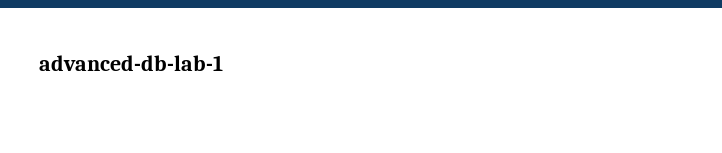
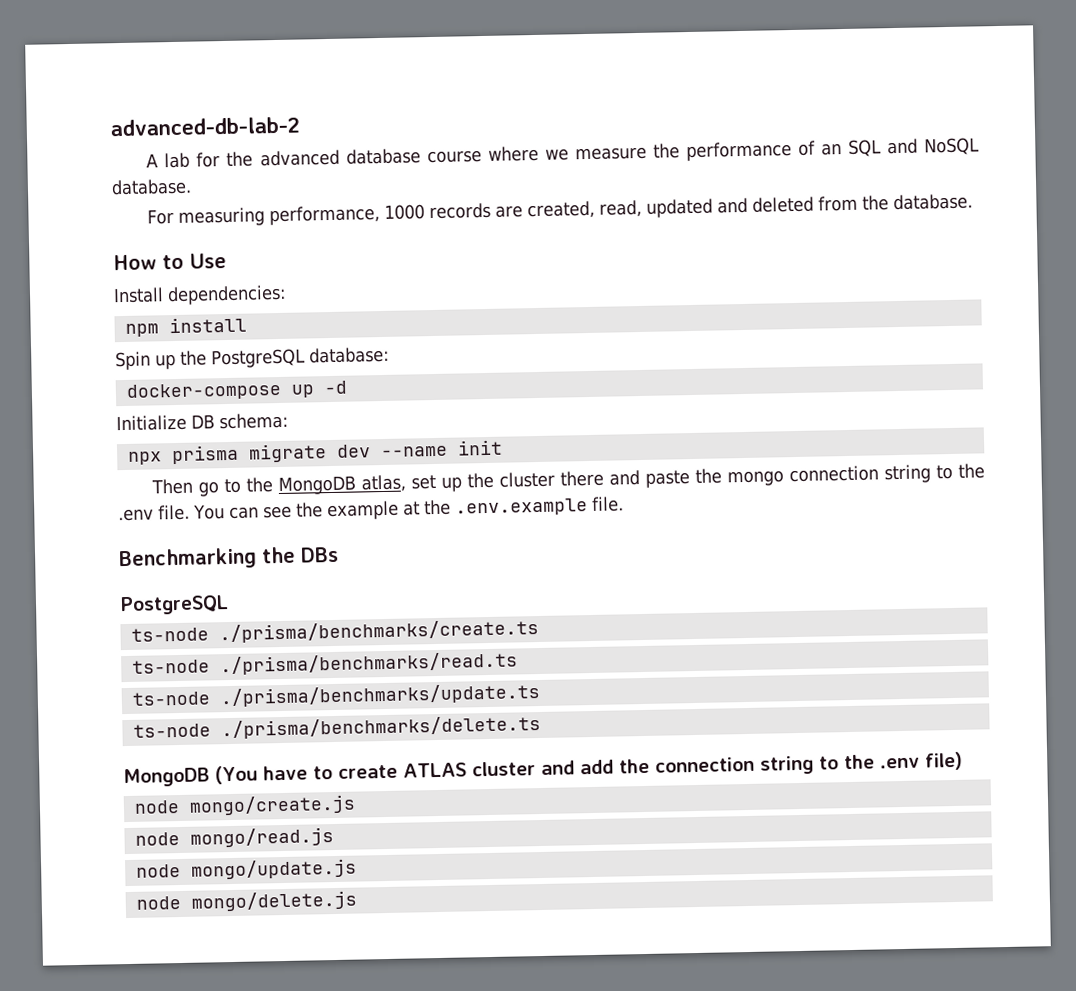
[39,55,223,71] advanced-db-lab-1 -> [110,116,300,137] [146,137,979,169] [111,178,192,196] [147,193,974,227] [113,252,227,271] [113,284,286,306] [124,316,247,337] [115,346,389,371] [125,380,347,401] [116,412,288,432] [127,439,503,465] [151,463,985,497] [118,496,624,522] [118,546,339,571] [119,595,229,616] [130,619,539,644] [131,651,518,676] [131,683,540,708] [132,714,541,740] [123,751,963,788] [133,794,356,816] [134,827,334,848] [135,858,357,880] [135,890,357,912] advanced-db-lab-2 // A lab for the advanced database course where we measure the performance of an SQL and NoSQL database. // For measuring performance, 1000 records are created, read, updated and deleted from the database. // How to Use // Install dependencies: // npm install // Spin up the PostgreSQL database: // docker-compose up -d // Initialize DB schema: // npx prisma migrate dev --name init // Then go to the MongoDB atlas, set up the cluster there and paste the mongo connection string to the .env file. You can see the example at the .env.example file. // Benchmarking the DBs // PostgreSQL // ts-node ./prisma/benchmarks/create.ts // ts-node ./prisma/benchmarks/read.ts // ts-node ./prisma/benchmarks/update.ts // ts-node ./prisma/benchmarks/delete.ts // MongoDB (You have to create ATLAS cluster and add the connection string to the .env file) // node mongo/create.js // node mongo/read.js // node mongo/update.js // node mongo/delete.js

